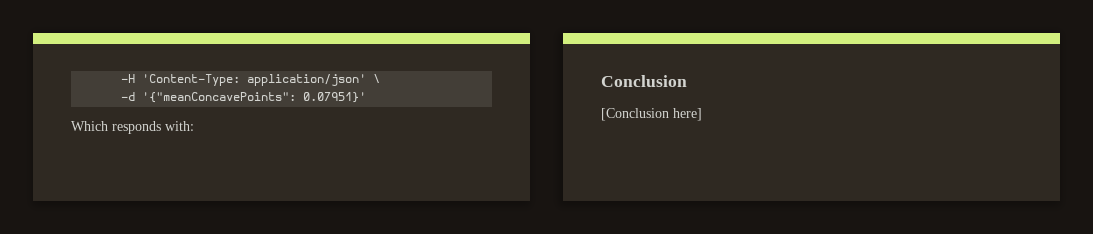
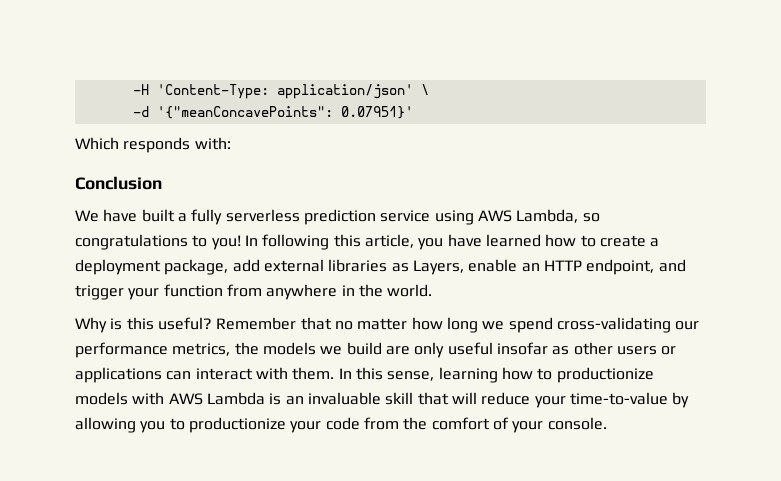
[601,108,702,121] [Conclusion here] -> [75,209,600,225] [75,234,660,250] [75,259,686,275] [75,284,433,300] [75,317,700,333] [75,342,677,358] [75,367,654,383] [75,392,690,408] [75,417,607,433] We have built a fully serverless prediction service using AWS Lambda, so congratulations to you! In following this article, you have learned how to create a deployment package, add external libraries as Layers, enable an HTTP endpoint, and trigger your function from anywhere in the world. // Why is this useful? Remember that no matter how long we spend cross-validating our performance metrics, the models we build are only useful insofar as other users or applications can interact with them. In this sense, learning how to productionize models with AWS Lambda is an invaluable skill that will reduce your time-to-value by allowing you to productionize your code from the comfort of your console.

